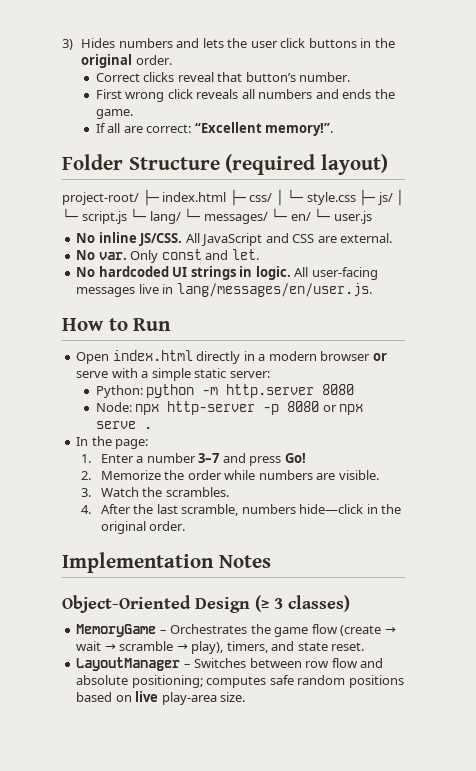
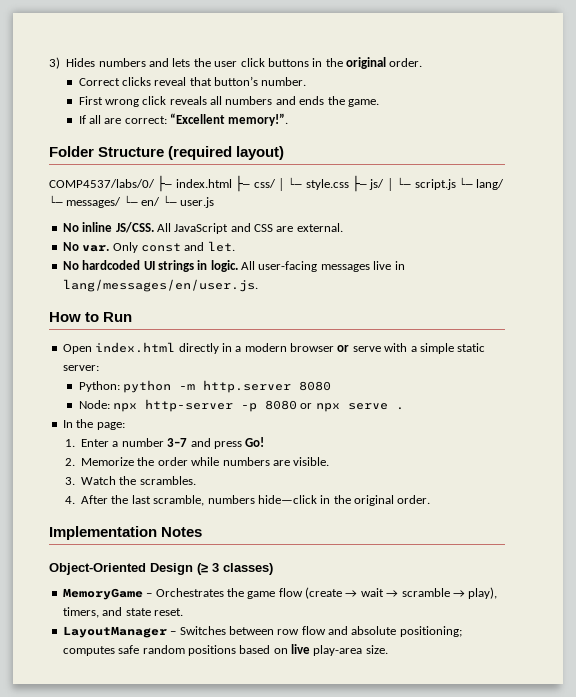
[62,192,139,205] project-root/ -> [49,179,155,188] COMP4537/labs/0/

